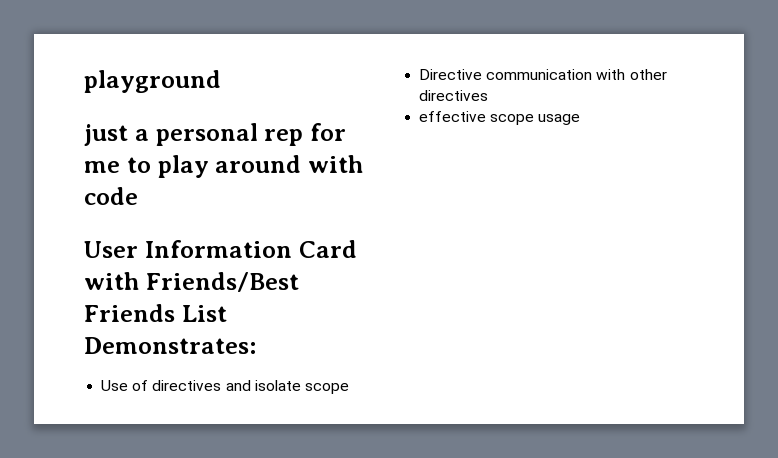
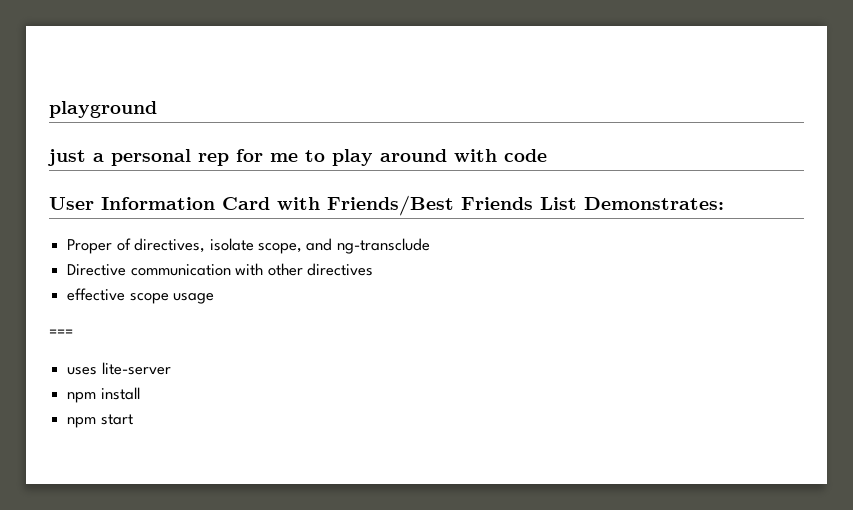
[101,380,349,394] Use of directives and isolate scope -> [67,238,430,254] Proper of directives, isolate scope, and ng-transclude
(581, 119) none -> [49,329,73,337] [67,362,171,375] [67,387,140,403] [67,414,133,428] // === // uses lite-server // npm install // npm start

